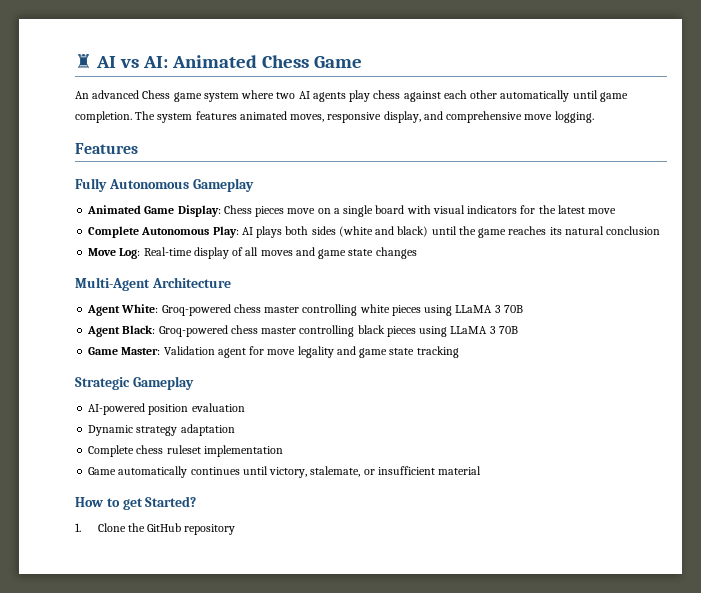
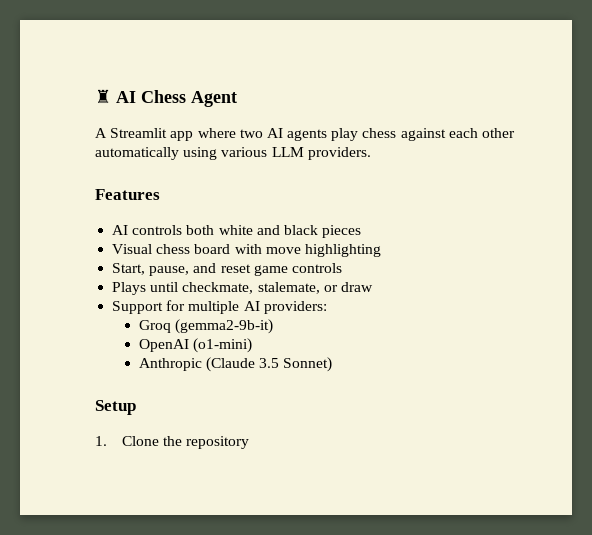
[119,55,362,68] [75,90,239,102] vs AI: Animated Chess Game // An advanced Chess game system -> [141,90,237,107] [95,128,194,141] Chess Agent // A Streamlit app
[572,90,628,102] [75,111,594,123] [75,143,138,154] [75,178,254,192] [87,205,617,217] [88,226,661,238] [88,247,417,259] [75,277,231,291] [87,304,523,316] [87,325,518,337] [88,346,459,358] [75,376,194,390] [88,403,245,415] [88,424,235,436] [88,445,283,457] [88,466,482,478] [75,496,197,510] until game completion. The system features animated moves, responsive display, and comprehensive move logging. // Features // Fully Autonomous Gameplay // Animated Game Display: Chess pieces move on a single board with visual indicators for the latest move // Complete Autonomous Play: AI plays both sides (white and black) until the game reaches its natural conclusion // Move Log: Real-time display of all moves and game state changes // Multi-Agent Architecture // Agent White: Groq-powered chess master controlling white pieces using LLaMA 3 70B // Agent Black: Groq-powered chess master controlling black pieces using LLaMA 3 70B // Game Master: Validation agent for move legality and game state tracking // Strategic Gameplay // AI-powered position evaluation // Dynamic strategy adaptation // Complete chess ruleset implementation // Game automatically continues until victory, stalemate, or insufficient material // How to get Started? -> [183,147,371,160] [95,189,160,200] [112,225,362,238] [112,244,381,257] [112,263,342,276] [112,282,373,295] [112,300,327,314] [138,319,273,334] [138,338,252,353] [138,357,333,372] [95,400,136,415] using various LLM providers. // Features // AI controls both white and black pieces // Visual chess board with move highlighting // Start, pause, and reset game controls // Plays until checkmate, stalemate, or draw // Support for multiple AI providers: // Groq (gemma2-9b-it) // OpenAI (o1-mini) // Anthropic (Claude 3.5 Sonnet) // Setup
[147,523,182,532] GitHub -> (182, 441) none

